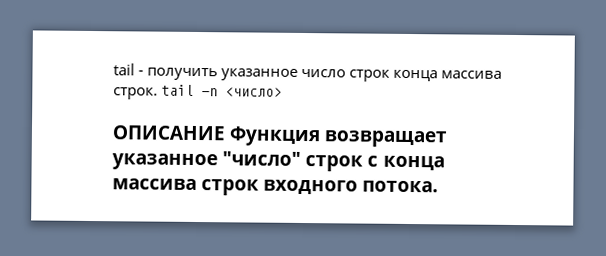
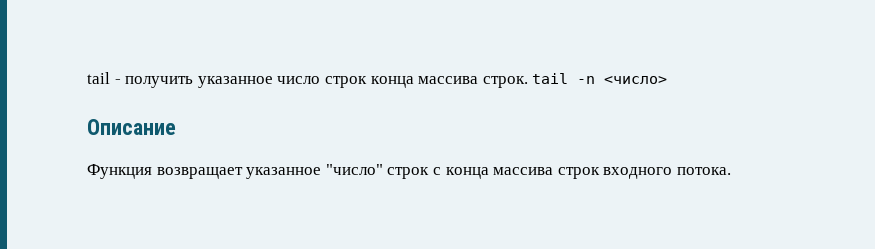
[112,125,226,141] ОПИСАНИЕ -> [87,119,176,135] Описание //

